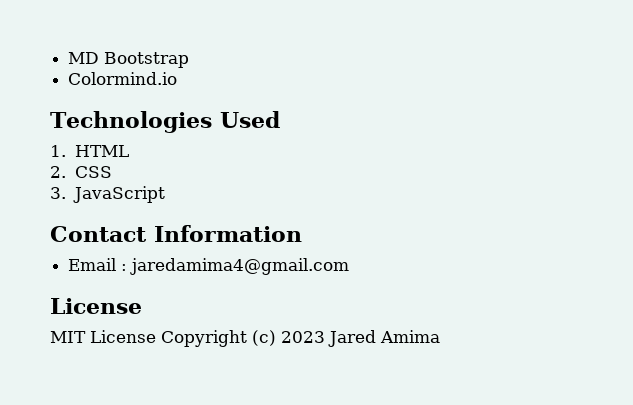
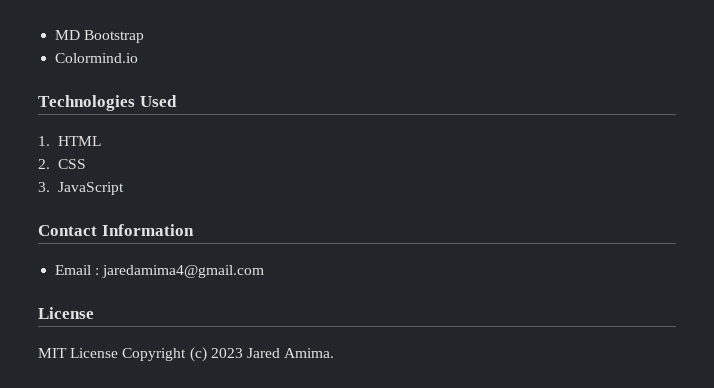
[380,330,440,343] Amima -> [284,348,335,358] Amima.

